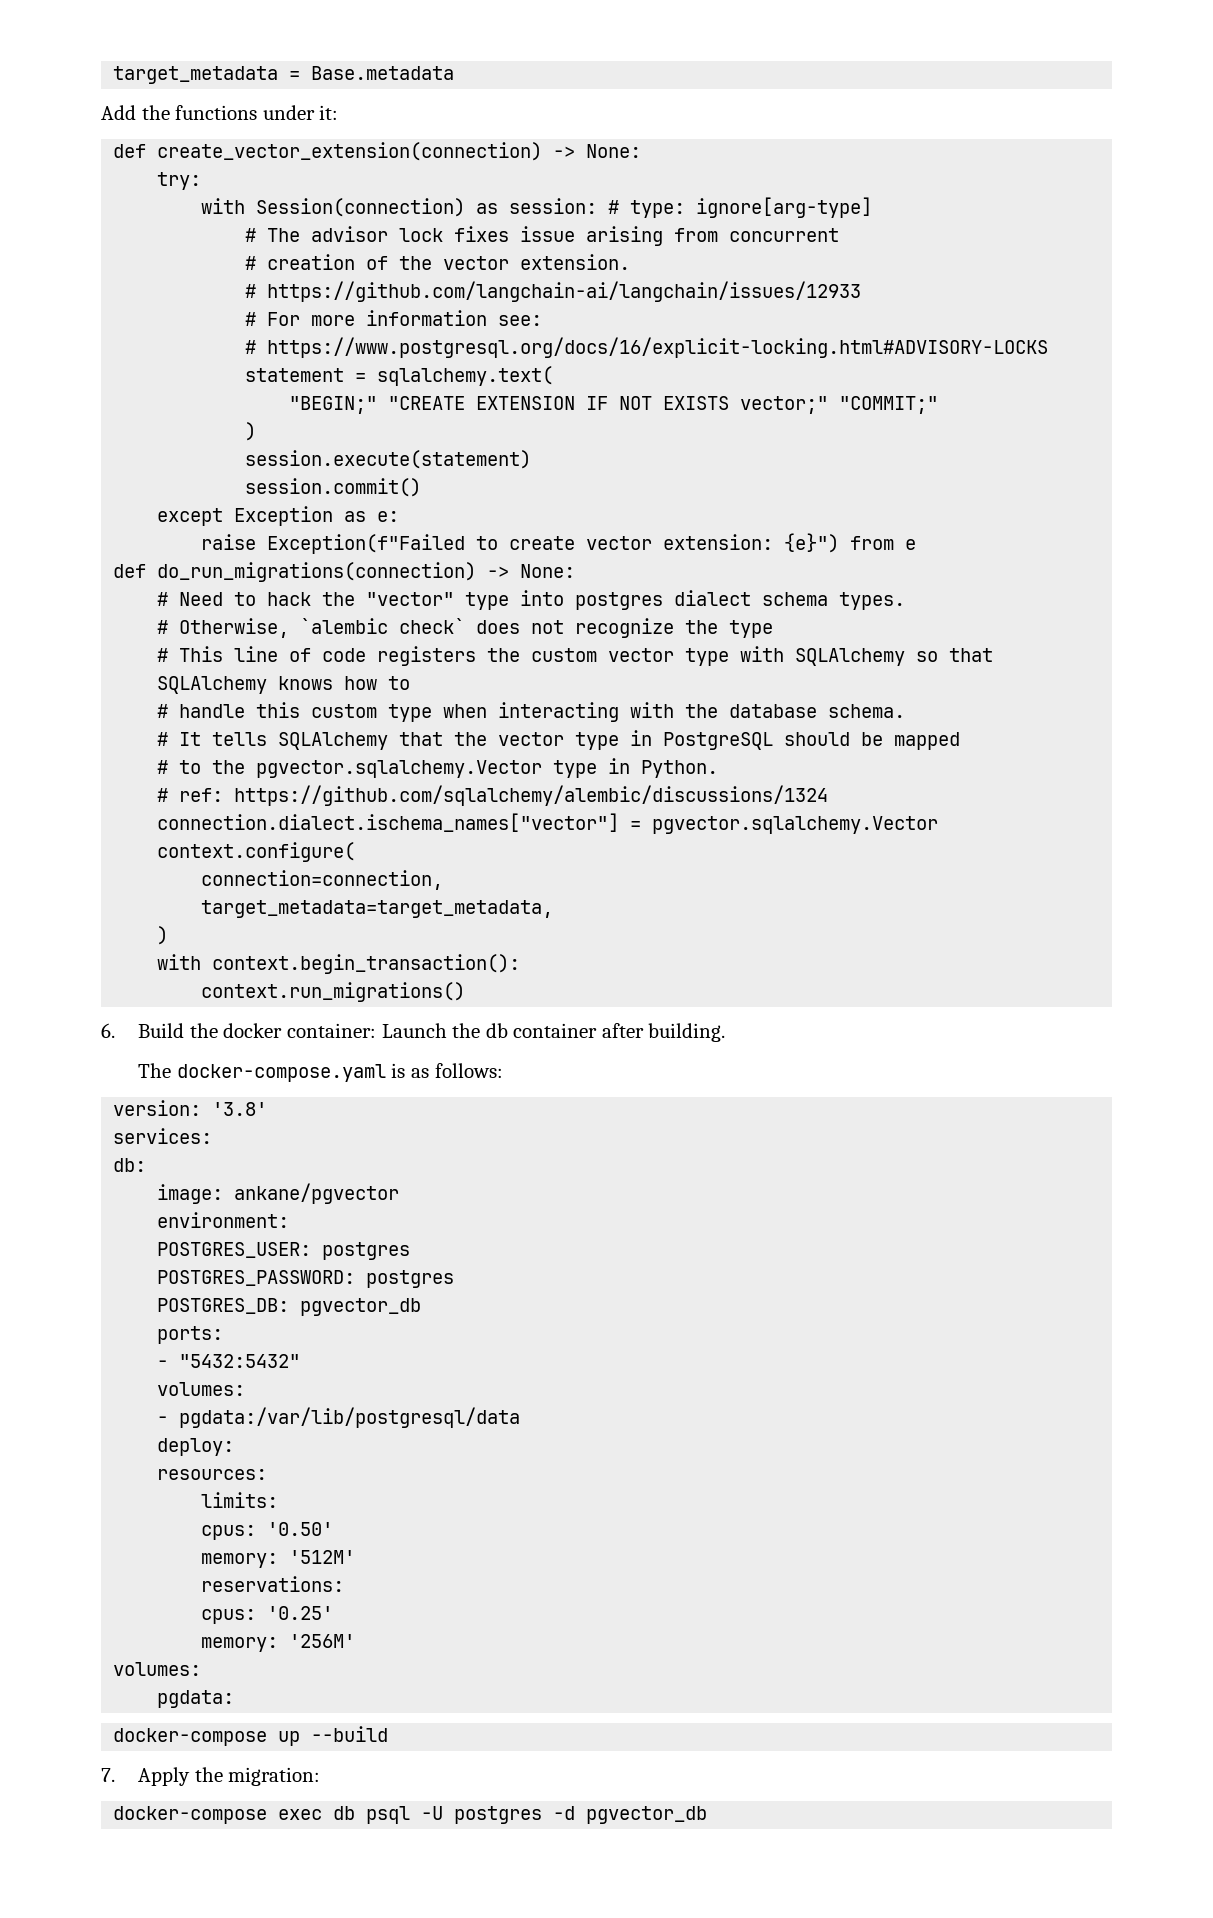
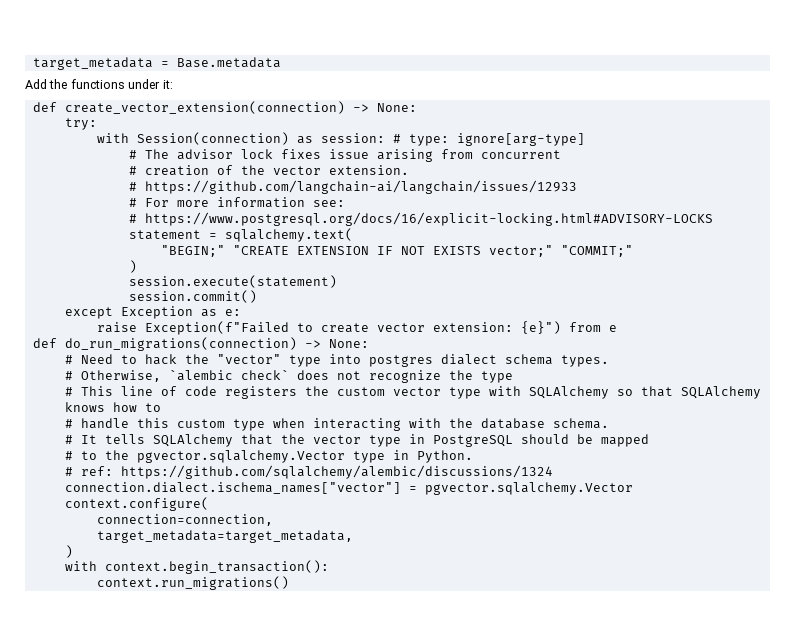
[101,1023,726,1042] [138,1063,503,1082] [113,1100,268,1116] [113,1128,213,1144] [113,1158,147,1172] [157,1183,400,1204] [157,1212,290,1228] [157,1242,411,1260] [157,1270,455,1288] [157,1298,422,1316] [157,1326,224,1344] [157,1354,301,1368] [157,1382,246,1396] [157,1407,521,1428] [157,1438,235,1456] [157,1469,268,1480] [201,1492,279,1508] [201,1522,334,1540] [201,1550,356,1568] [201,1576,345,1592] [201,1606,334,1624] [201,1634,356,1652] [113,1662,202,1676] [157,1690,235,1708] [113,1726,389,1746] [101,1767,321,1786] [113,1806,708,1824] // 6. Build the docker container: Launch the db container after building. // The docker-compose.yaml is as follows: // version: '3.8' // services: // db: // image: ankane/pgvector // environment: // POSTGRES_USER: postgres // POSTGRES_PASSWORD: postgres // POSTGRES_DB: pgvector_db // ports: // - "5432:5432" // volumes: // - pgdata:/var/lib/postgresql/data // deploy: // resources: // limits: // cpus: '0.50' // memory: '512M' // reservations: // cpus: '0.25' // memory: '256M' // volumes: // pgdata: // docker-compose up --build // 7. Apply the migration: // docker-compose exec db psql -U postgres -d pgvector_db -> (289, 583) none

